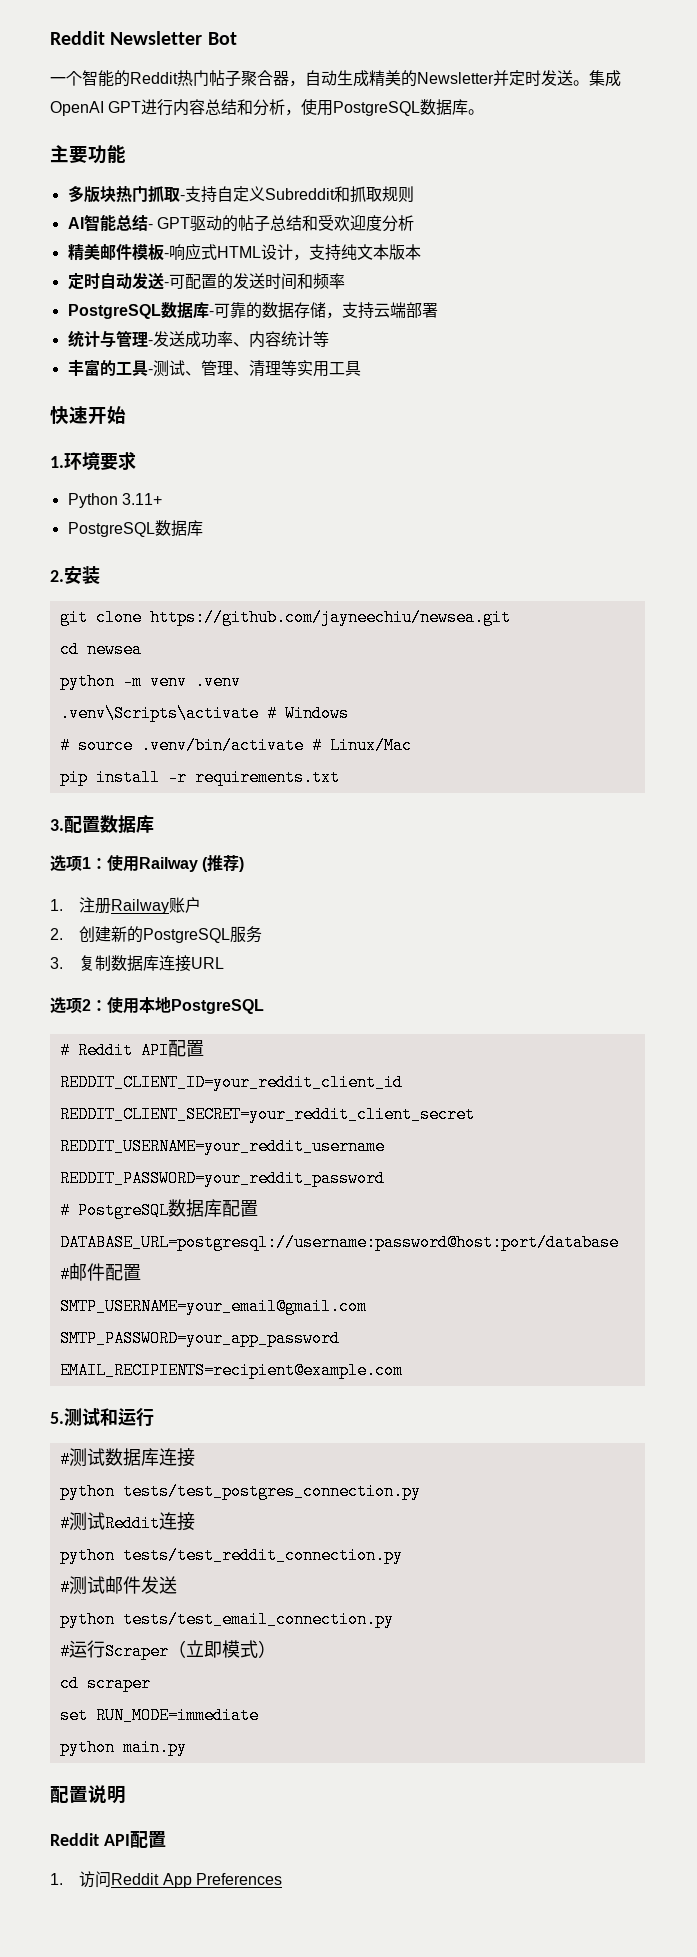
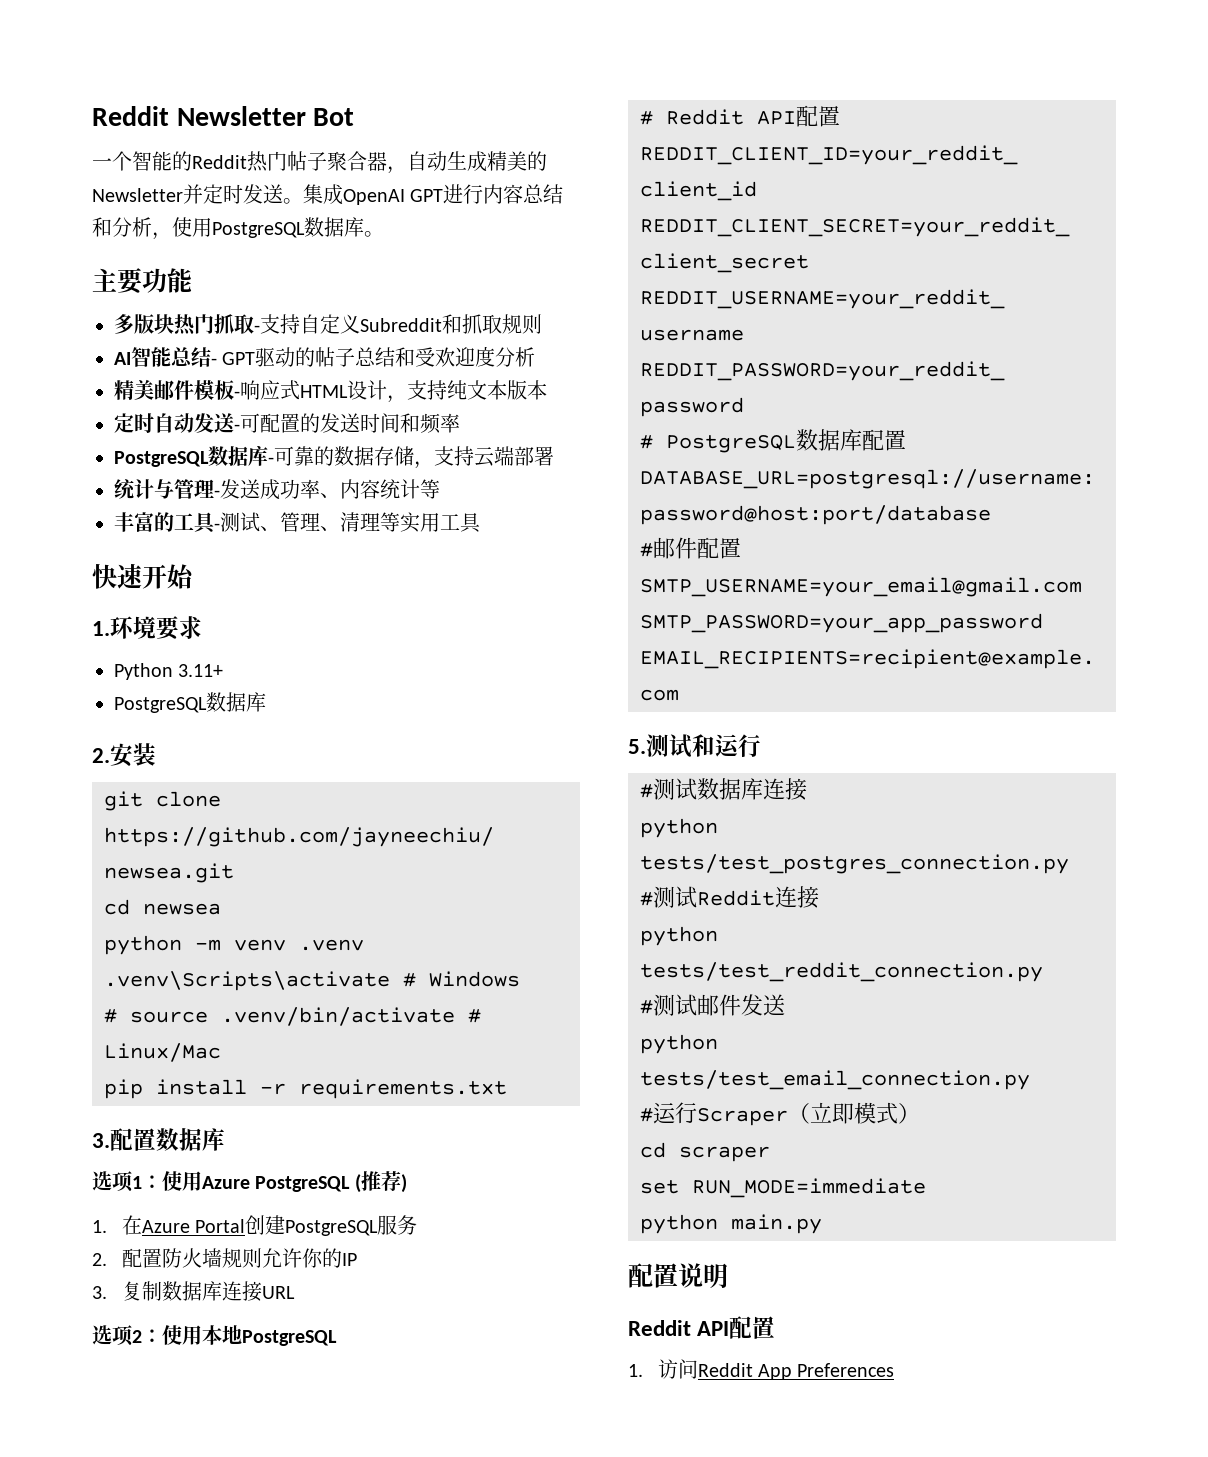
[139,857,198,872] Railway -> [202,1176,351,1192] Azure PostgreSQL
[79,897,202,914] [50,926,263,943] 注册Railway账户 // 2.创建新的PostgreSQL服务 -> [121,1215,417,1236] [92,1248,357,1268] 在Azure Portal创建PostgreSQL服务 // 2.配置防火墙规则允许你的IP

